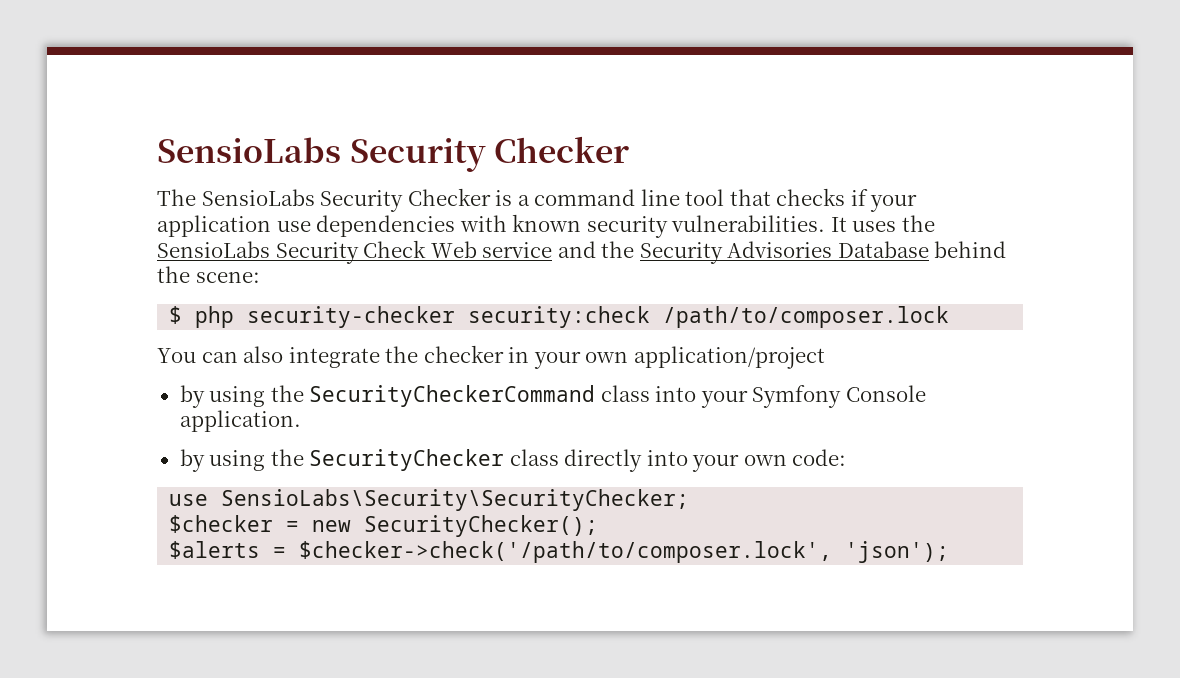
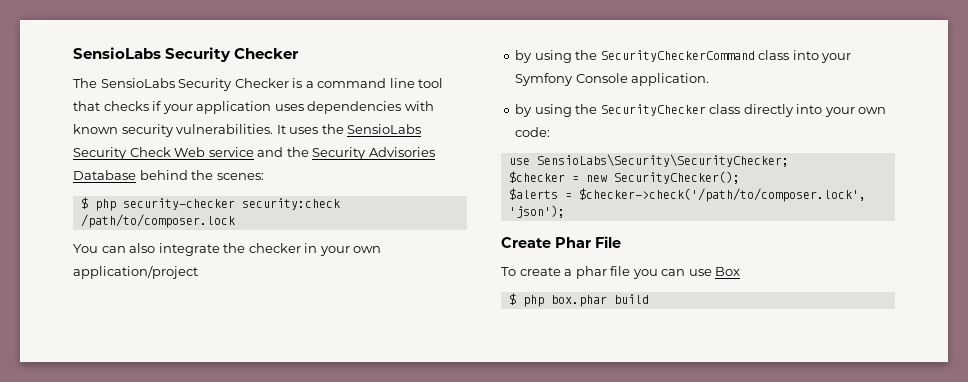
[276,221,311,232] use -> [274,104,304,111] uses
[195,271,260,283] scene: -> [216,173,264,180] scenes:
(950, 552) none -> [501,236,621,248] [501,266,741,279] [508,293,649,307] // Create Phar File // To create a phar file you can use Box // $ php box.phar build

